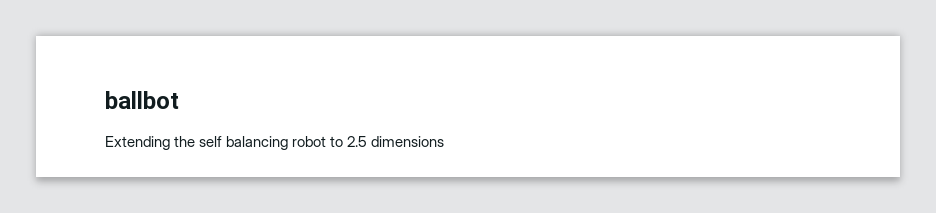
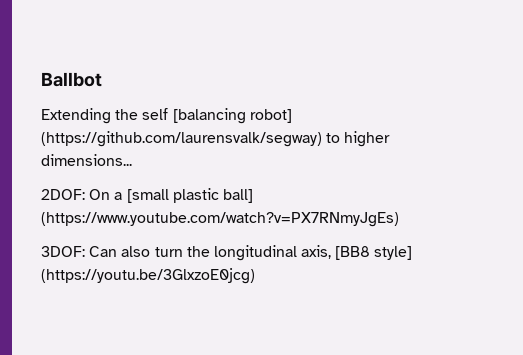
[105,91,179,109] ballbot -> [41,72,102,87] Ballbot
[226,136,445,150] balancing robot to 2.5 dimensions -> [172,108,292,124] [41,131,391,147] [41,154,132,166] [41,188,253,203] [41,212,399,227] [41,245,413,261] [41,268,255,284] [balancing robot] (https://github.com/laurensvalk/segway) to higher dimensions... // 2DOF: On a [small plastic ball] (https://www.youtube.com/watch?v=PX7RNmyJgEs) // 3DOF: Can also turn the longitudinal axis, [BB8 style] (https://youtu.be/3GlxzoE0jcg)

